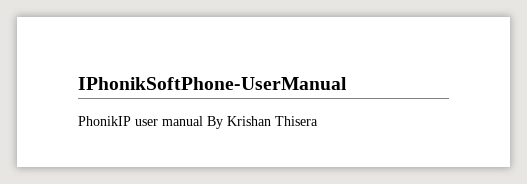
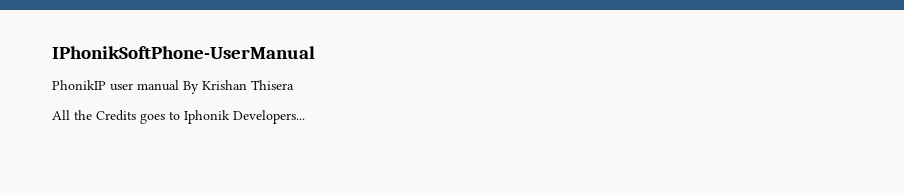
(318, 121) none -> [52,110,305,124] // All the Credits goes to Iphonik Developers...

